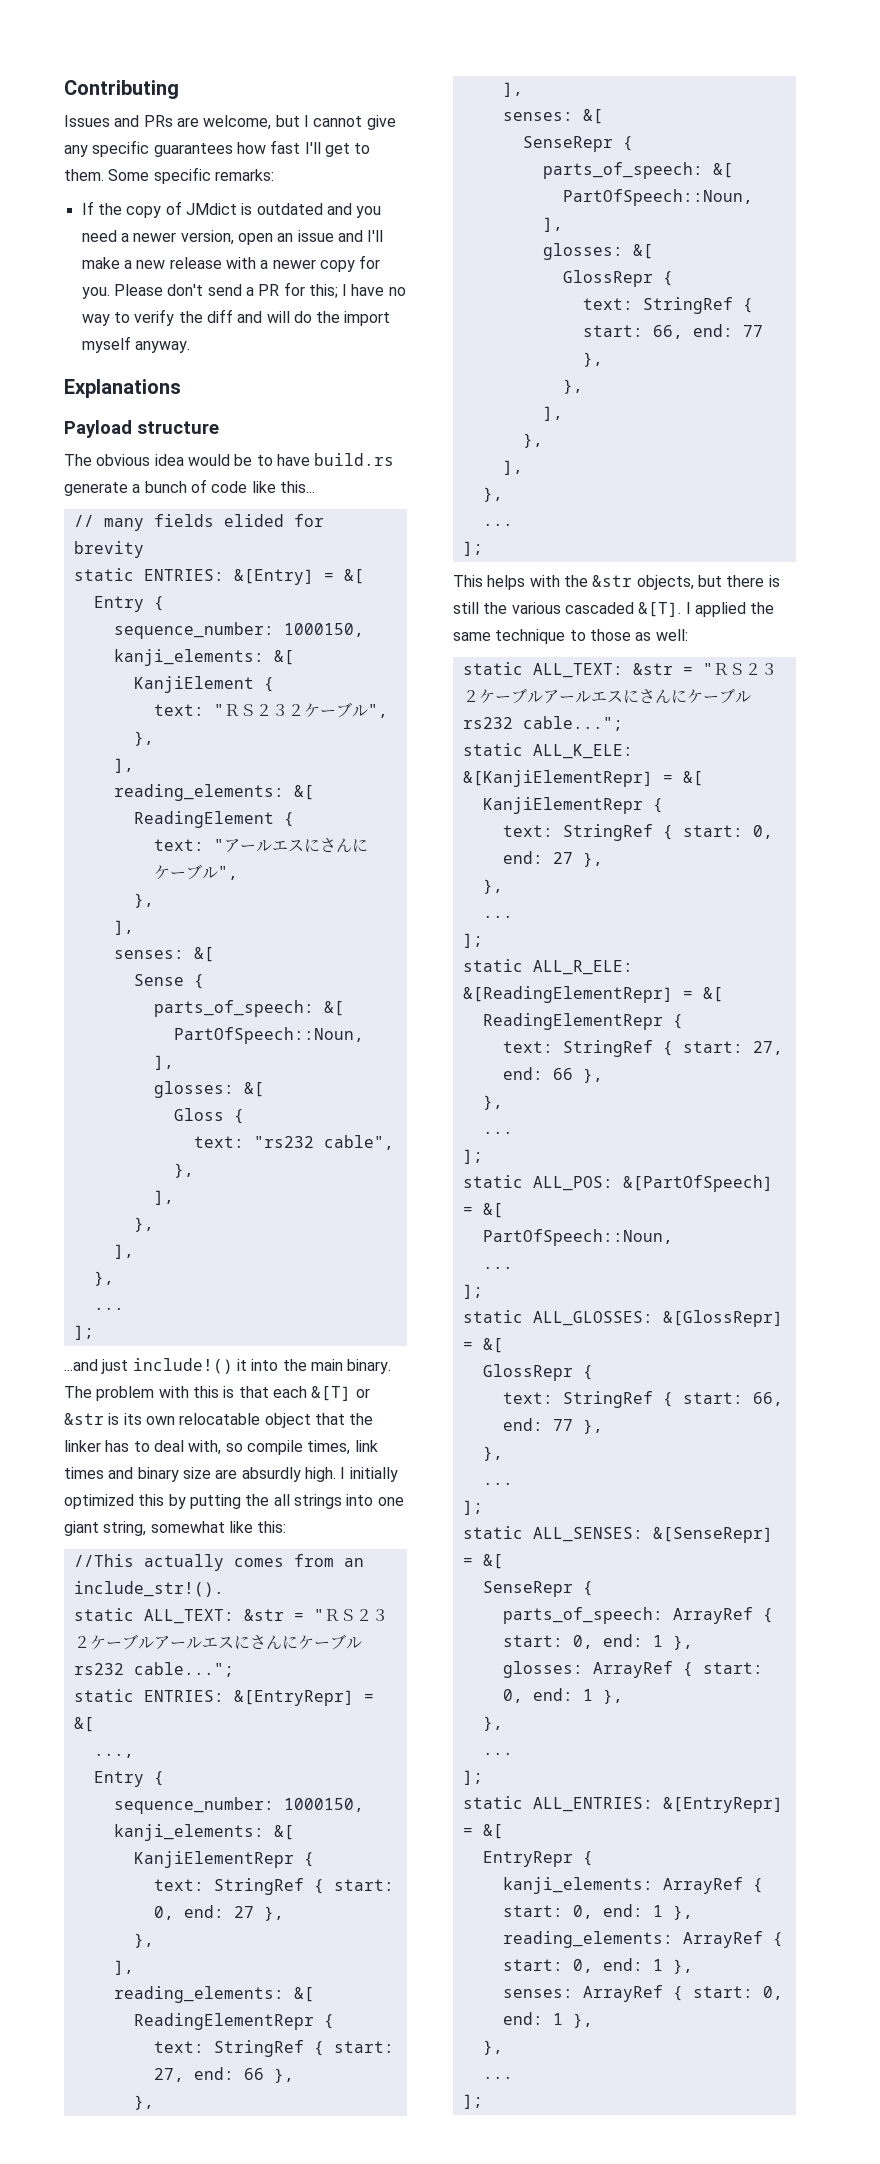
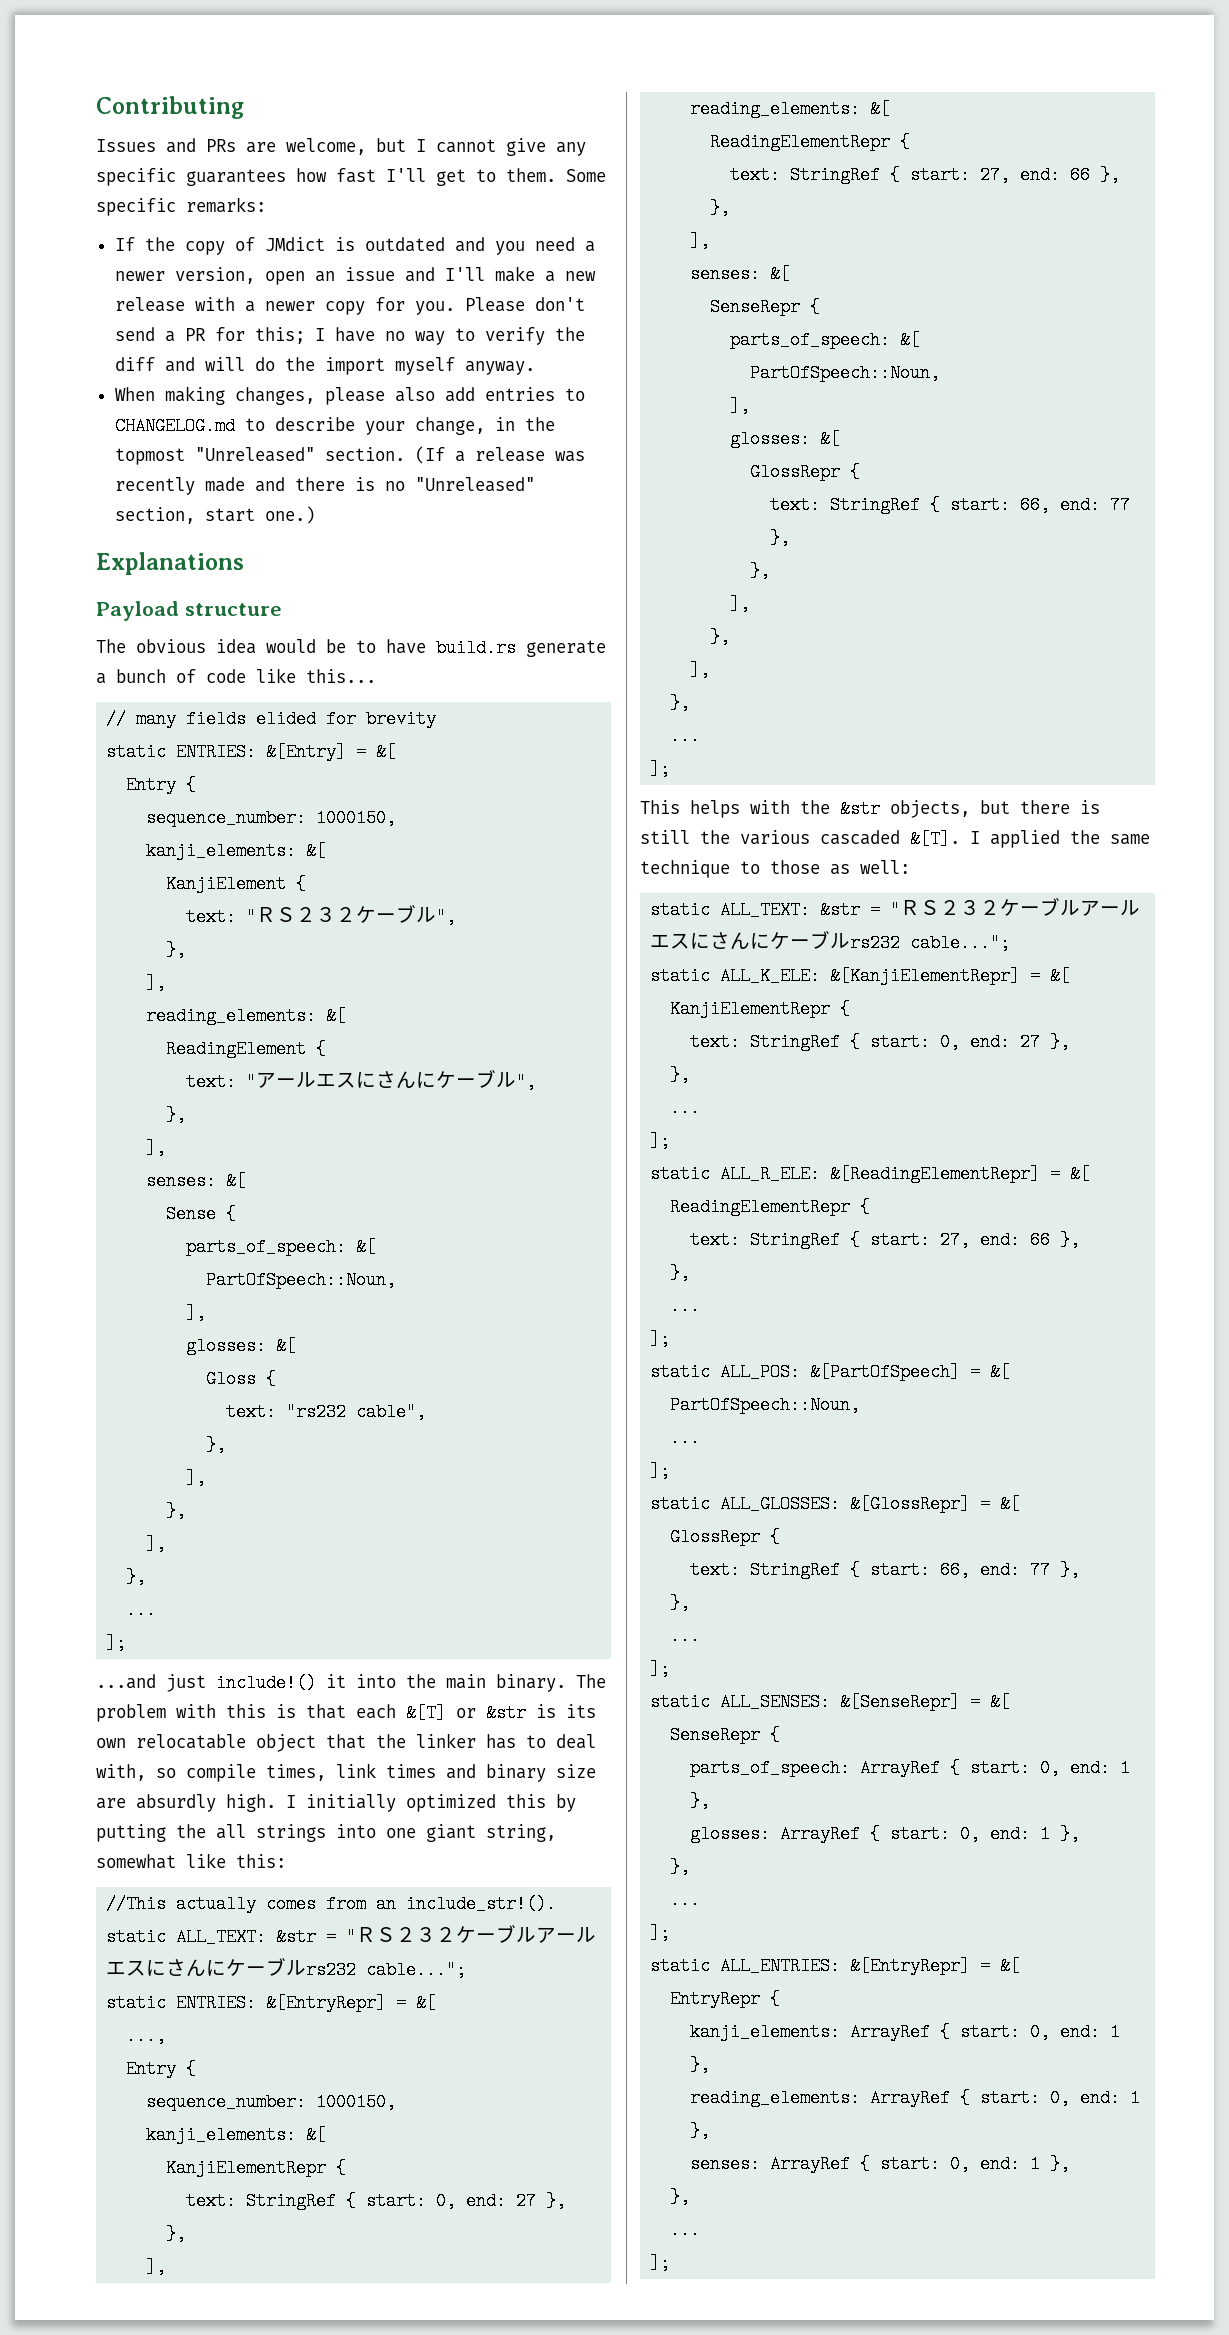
(190, 347) none -> [114,386,585,405] [114,417,555,435] [114,446,585,465] [114,477,535,495] [114,506,315,524] // When making changes, please also add entries to CHANGELOG.md to describe your change, in the topmost "Unreleased" section. (If a release was recently made and there is no "Unreleased" section, start one.)

